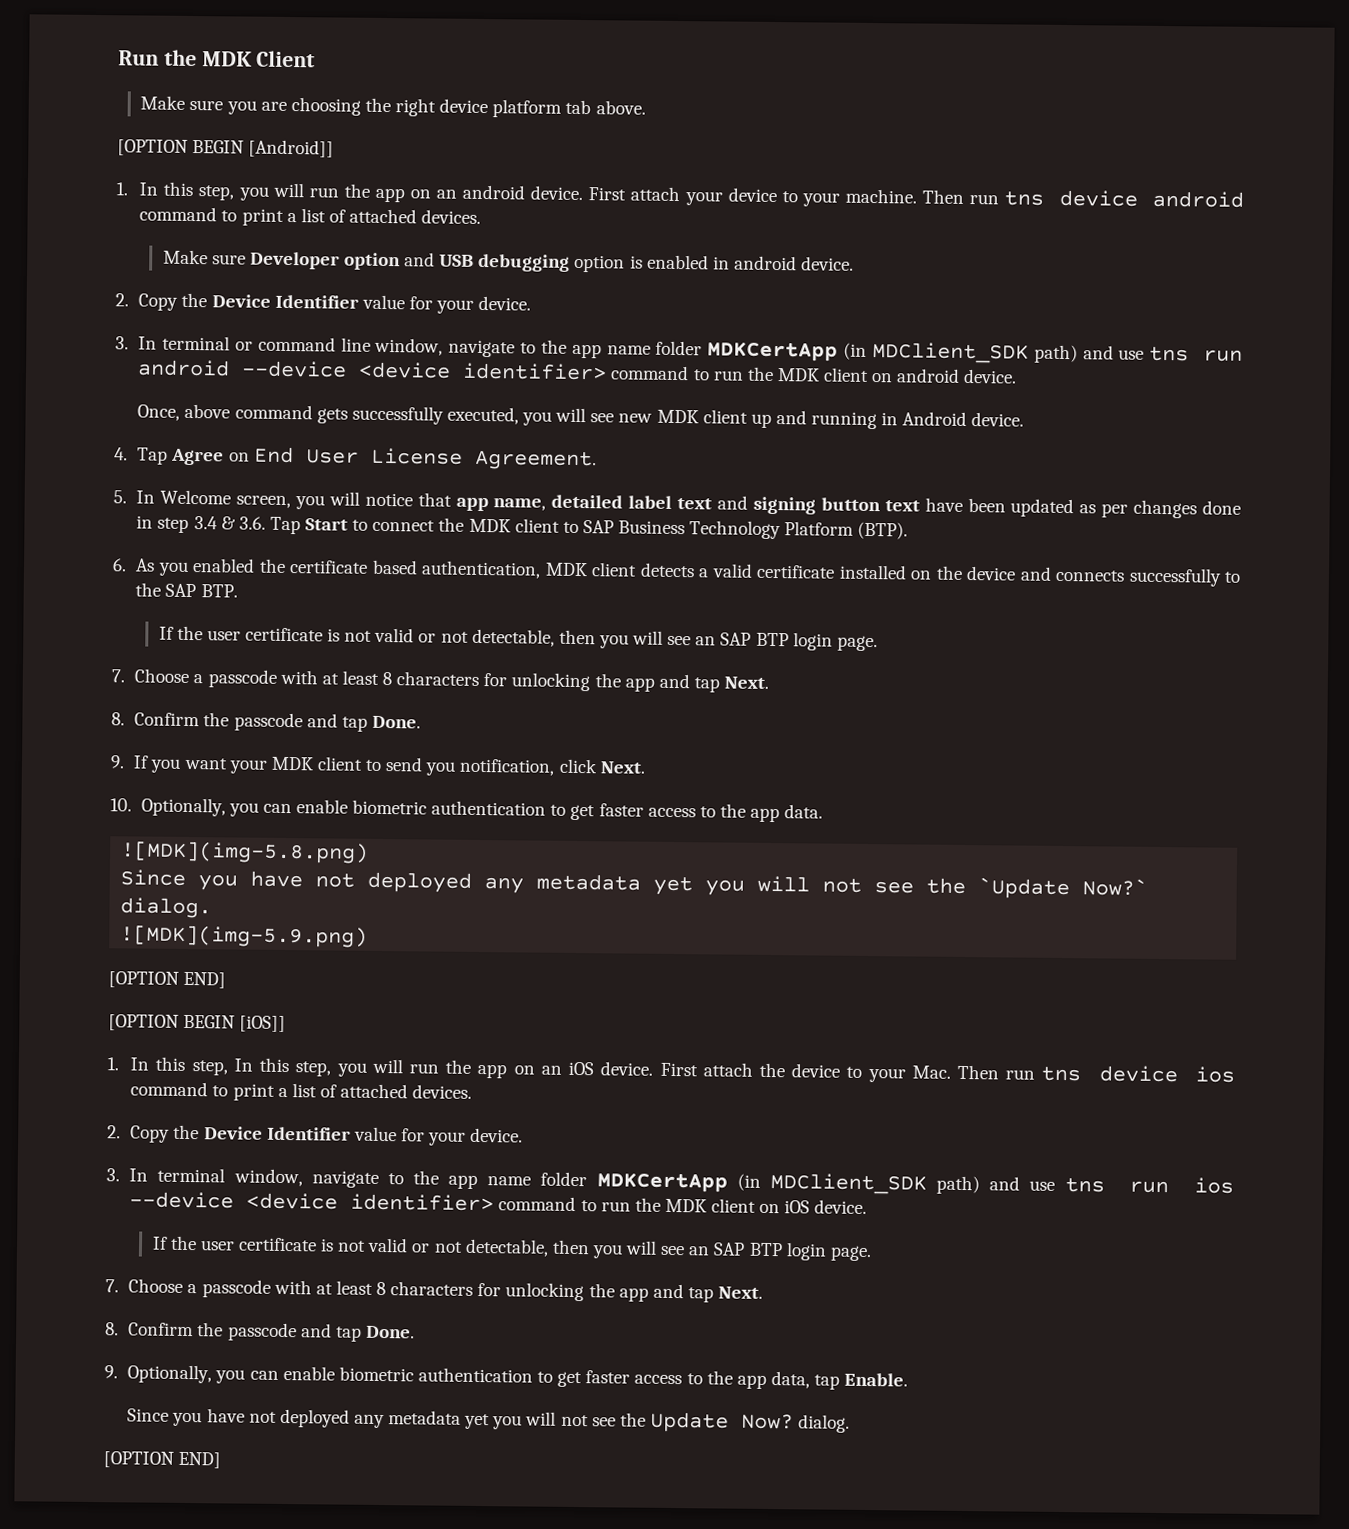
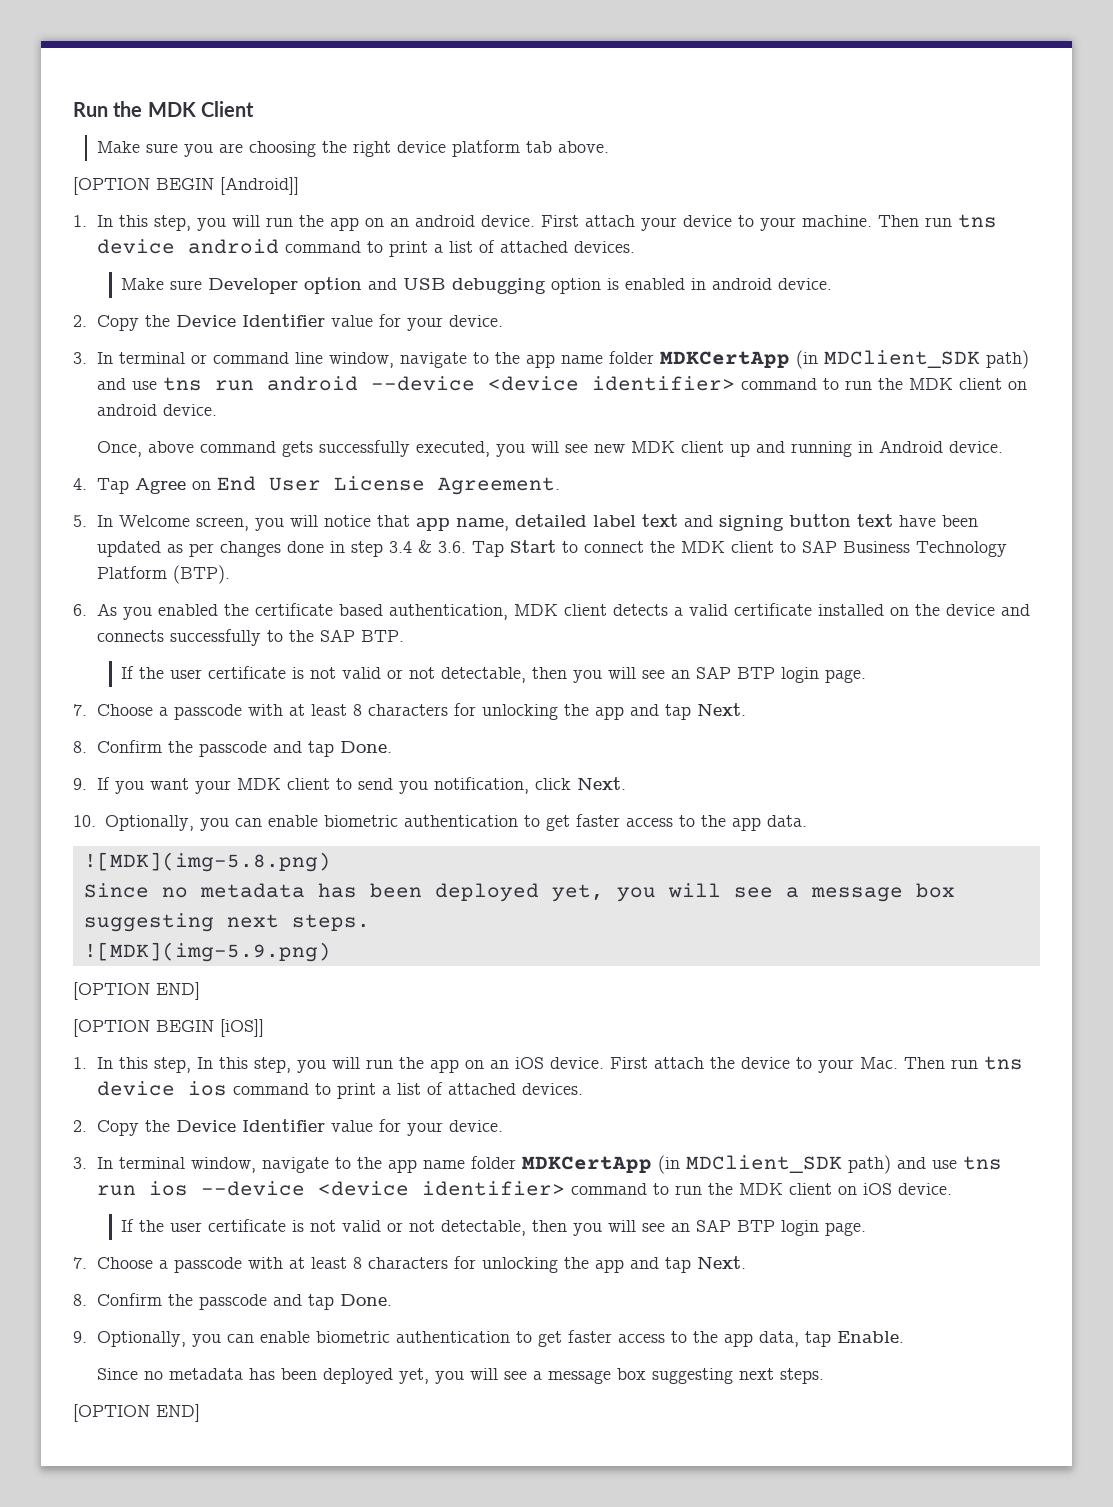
[198,870,1149,900] [120,897,213,919] you have not deployed any metadata yet you will not see the `Update Now?` dialog. -> [161,883,955,902] [83,913,370,932] no metadata has been deployed yet, you will see a message box suggesting next steps.
[172,1408,851,1433] you have not deployed any metadata yet you will not see the Update Now? dialog. -> [144,1368,825,1384] no metadata has been deployed yet, you will see a message box suggesting next steps.

